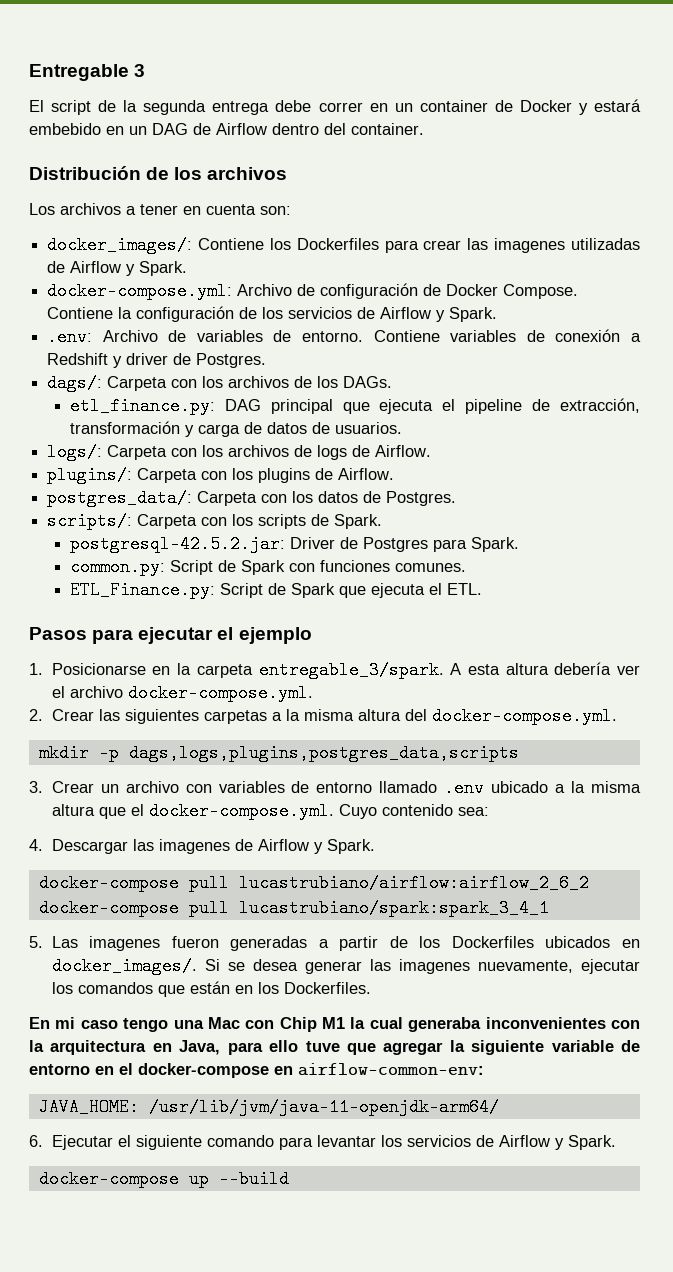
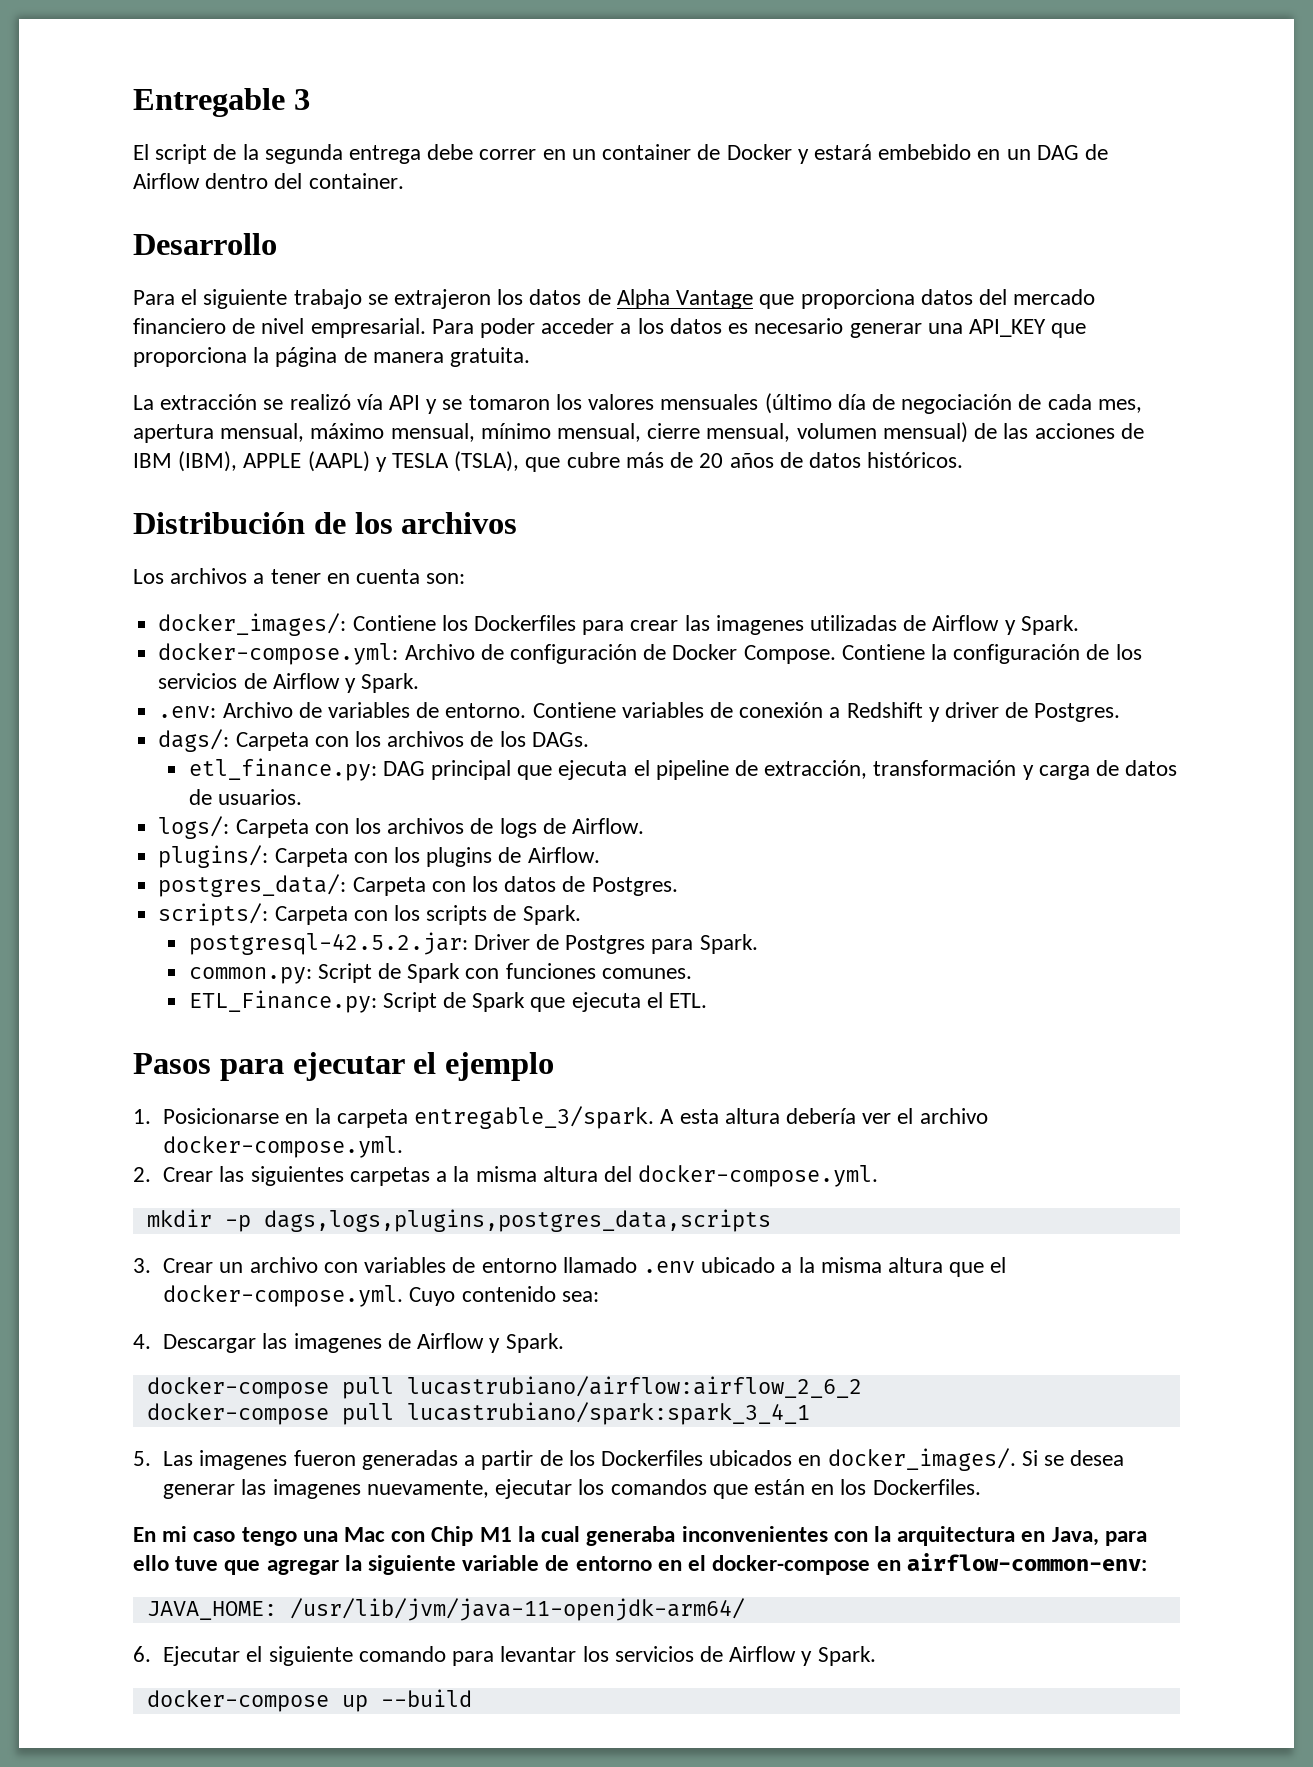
(424, 129) none -> [133,233,277,255] [133,289,1096,309] [133,318,1087,338] [133,347,531,367] [133,393,1142,414] [133,422,1144,443] [133,451,964,472] // Desarrollo // Para el siguiente trabajo se extrajeron los datos de Alpha Vantage que proporciona datos del mercado financiero de nivel empresarial. Para poder acceder a los datos es necesario generar una API_KEY que proporciona la página de manera gratuita. // La extracción se realizó vía API y se tomaron los valores mensuales (último día de negociación de cada mes, apertura mensual, máximo mensual, mínimo mensual, cierre mensual, volumen mensual) de las acciones de IBM (IBM), APPLE (AAPL) y TESLA (TSLA), que cubre más de 20 años de datos históricos.

